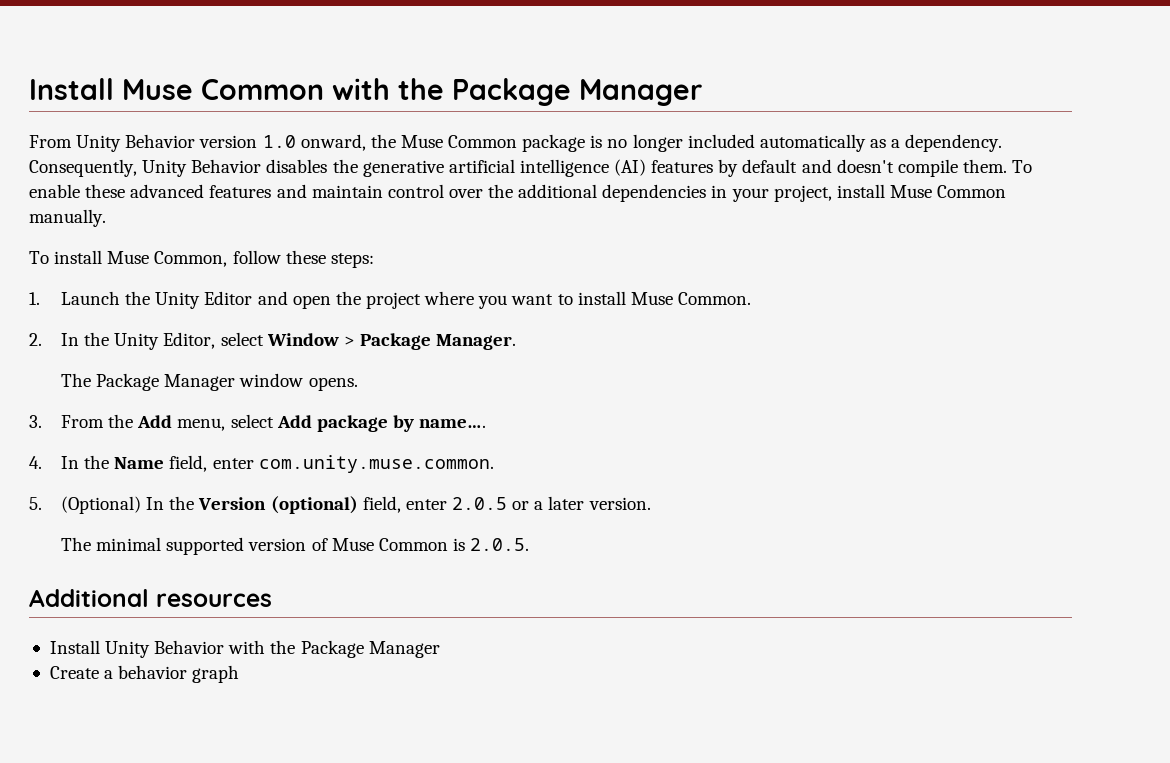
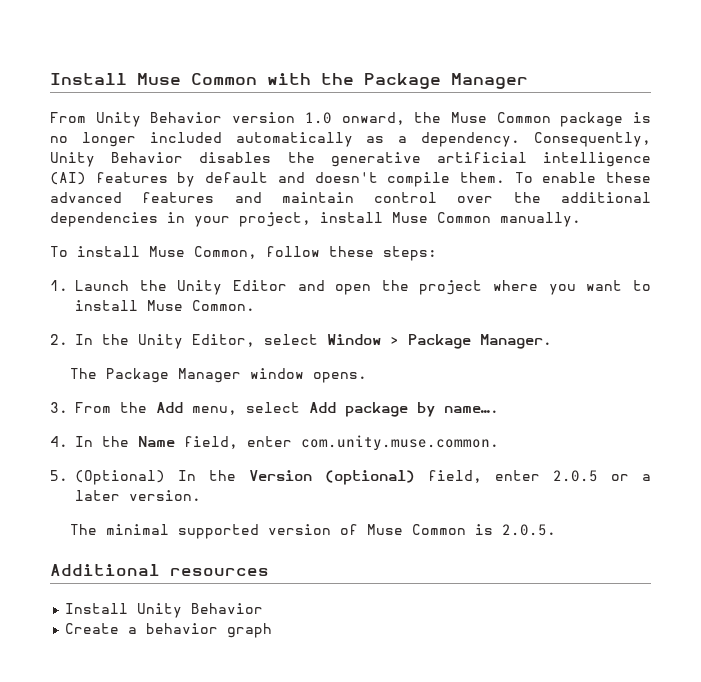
[228,640,440,658] with the Package Manager -> (264, 608) none

